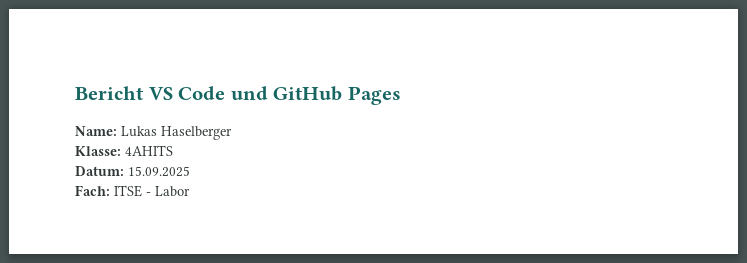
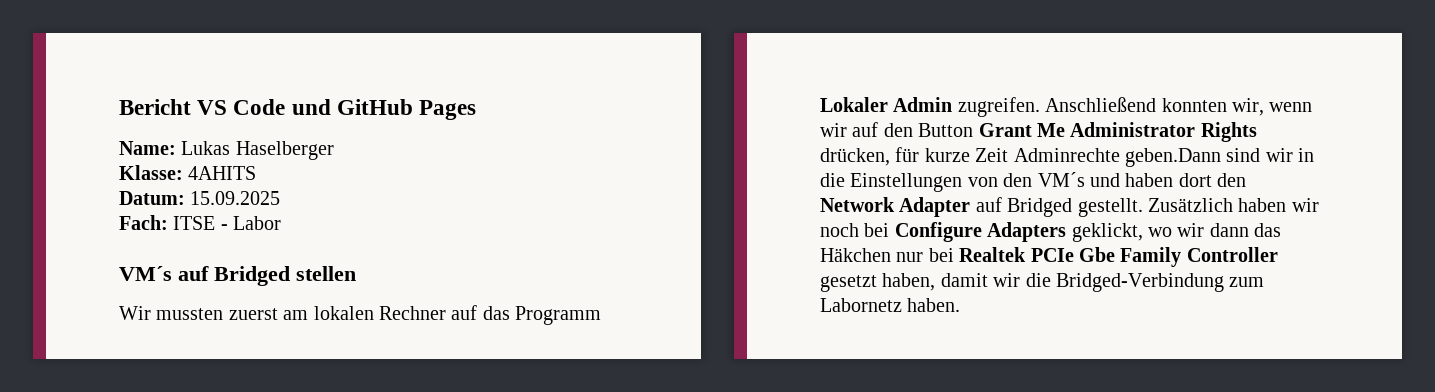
(190, 191) none -> [119,266,356,286] [119,305,602,325] [820,97,1313,117] [820,122,1257,142] [820,147,1315,167] [820,172,1247,192] [820,197,1319,217] [820,222,1282,242] [820,247,1278,267] [820,273,1265,292] [820,298,961,312] // VM´s auf Bridged stellen // Wir mussten zuerst am lokalen Rechner auf das Programm Lokaler Admin zugreifen. Anschließend konnten wir, wenn wir auf den Button Grant Me Administrator Rights drücken, für kurze Zeit Adminrechte geben.Dann sind wir in die Einstellungen von den VM´s und haben dort den Network Adapter auf Bridged gestellt. Zusätzlich haben wir noch bei Configure Adapters geklickt, wo wir dann das Häkchen nur bei Realtek PCIe Gbe Family Controller gesetzt haben, damit wir die Bridged-Verbindung zum Labornetz haben.

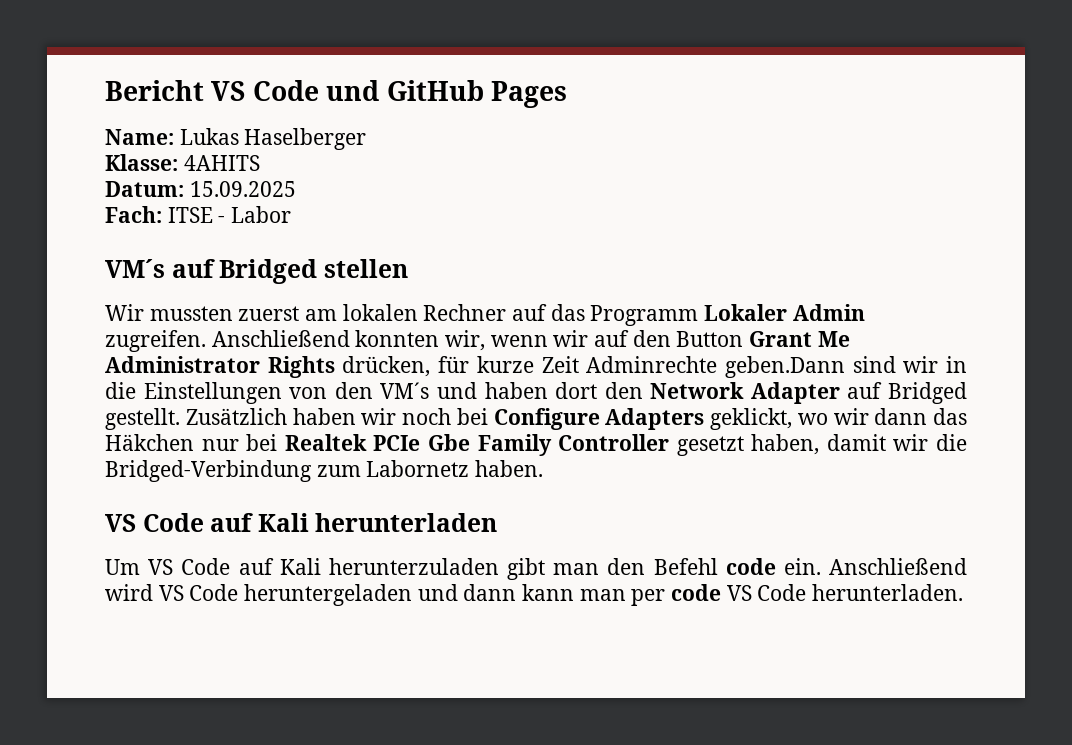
(961, 305) none -> [105,513,498,532] [105,558,967,580] [105,584,964,606] // VS Code auf Kali herunterladen // Um VS Code auf Kali herunterzuladen gibt man den Befehl code ein. Anschließend wird VS Code heruntergeladen und dann kann man per code VS Code herunterladen.

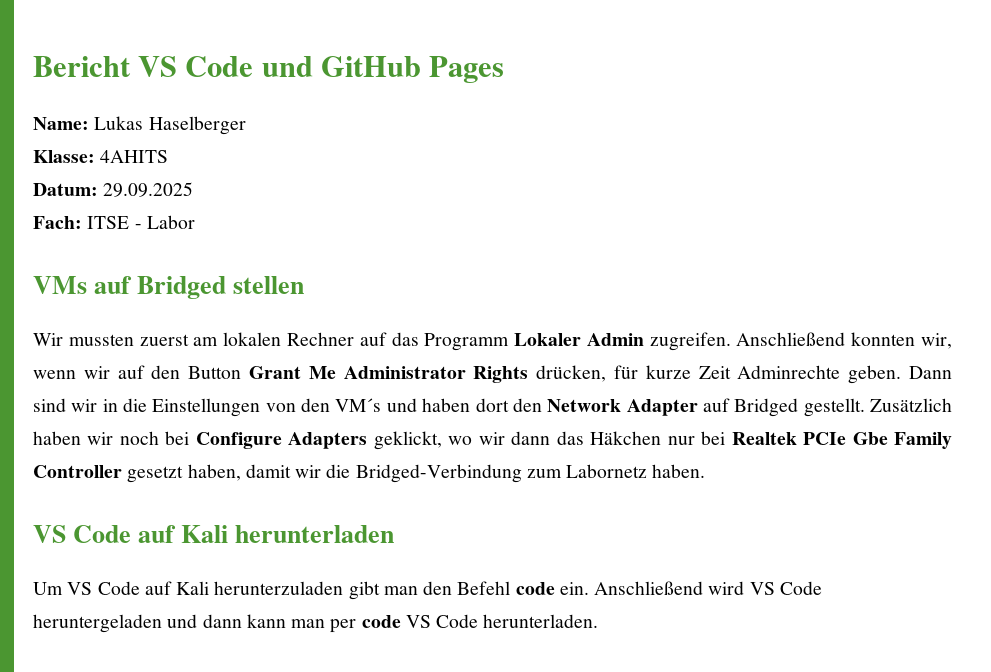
[189,181,296,197] 15.09.2025 -> [103,182,194,197] 29.09.2025
[105,259,165,278] VM´s -> [33,276,87,294] VMs
[724,356,845,378] geben.Dann -> [848,365,952,384] geben. Dann

